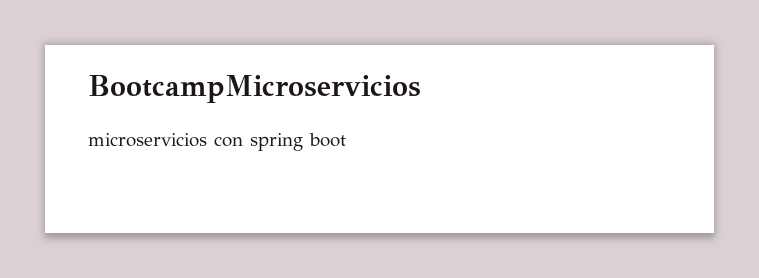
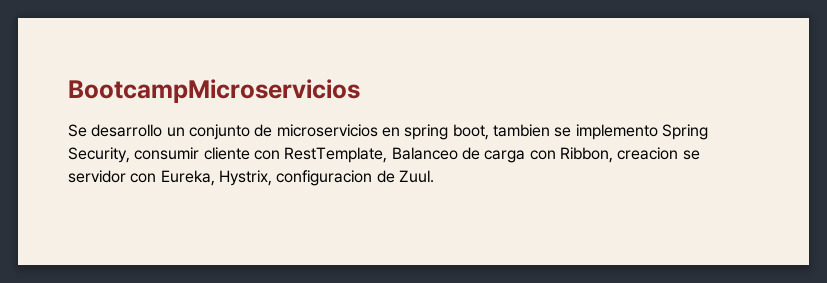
[88,133,346,151] microservicios con spring boot -> [68,124,708,140] [68,147,700,163] [68,170,434,186] Se desarrollo un conjunto de microservicios en spring boot, tambien se implemento Spring Security, consumir cliente con RestTemplate, Balanceo de carga con Ribbon, creacion se servidor con Eureka, Hystrix, configuracion de Zuul.

